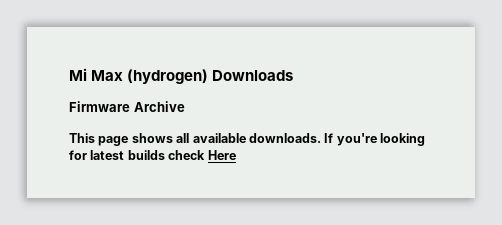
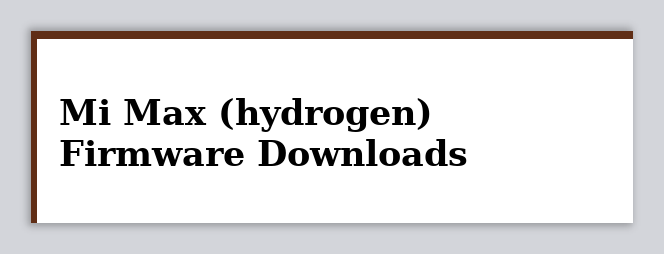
(209, 76) none -> [59,140,245,166] Firmware
[69,101,185,112] [69,133,425,146] [69,150,236,160] // Firmware Archive // This page shows all available downloads. If you're looking for latest builds check Here -> (468, 152) none

